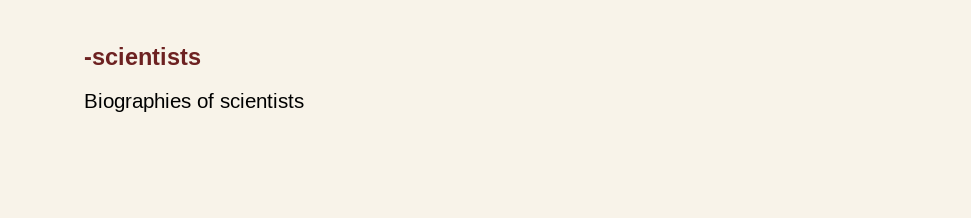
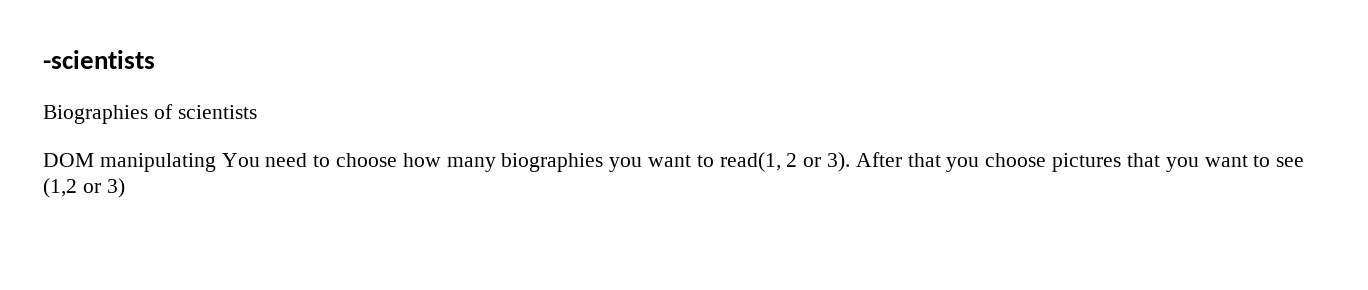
(304, 100) none -> [43,152,1305,172] [43,178,125,198] // DOM manipulating You need to choose how many biographies you want to read(1, 2 or 3). After that you choose pictures that you want to see (1,2 or 3)

